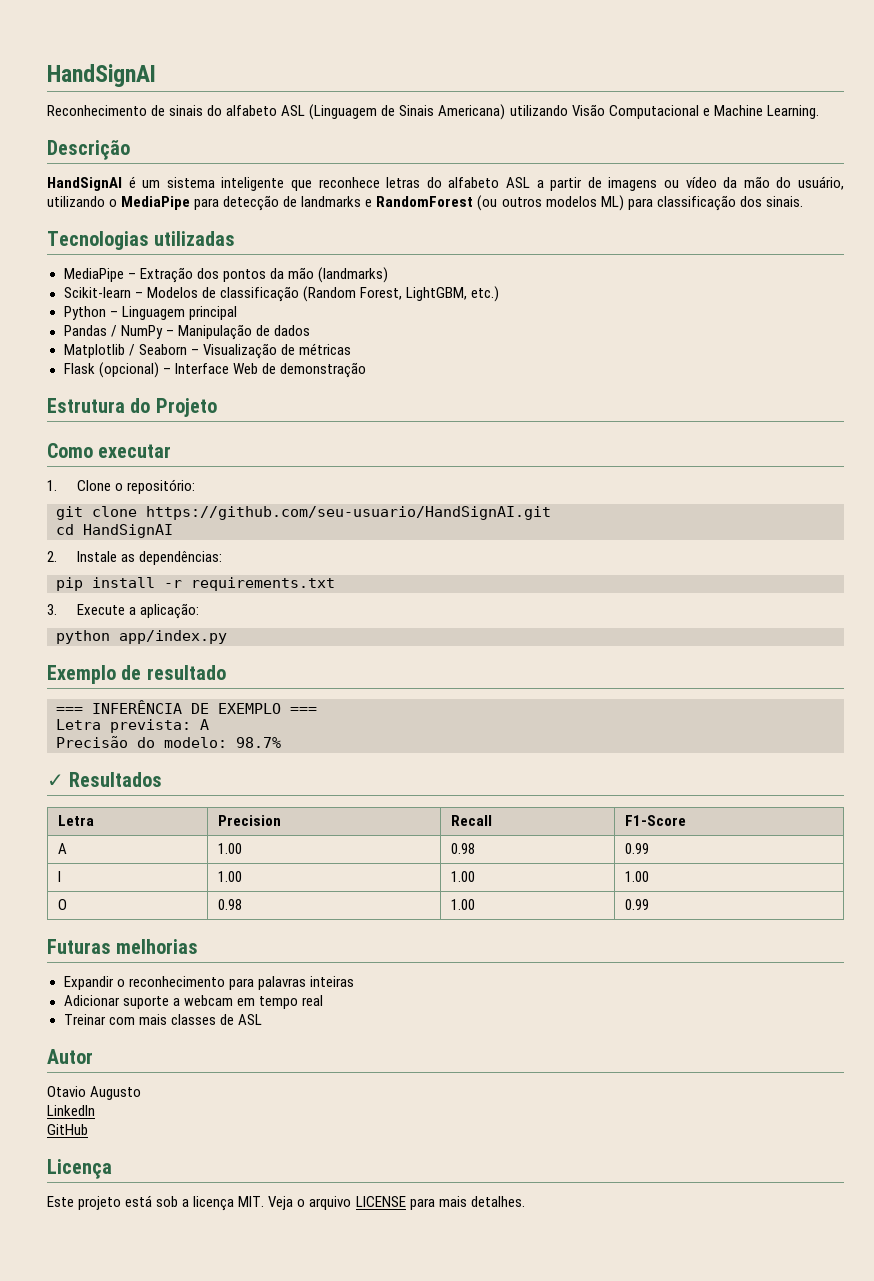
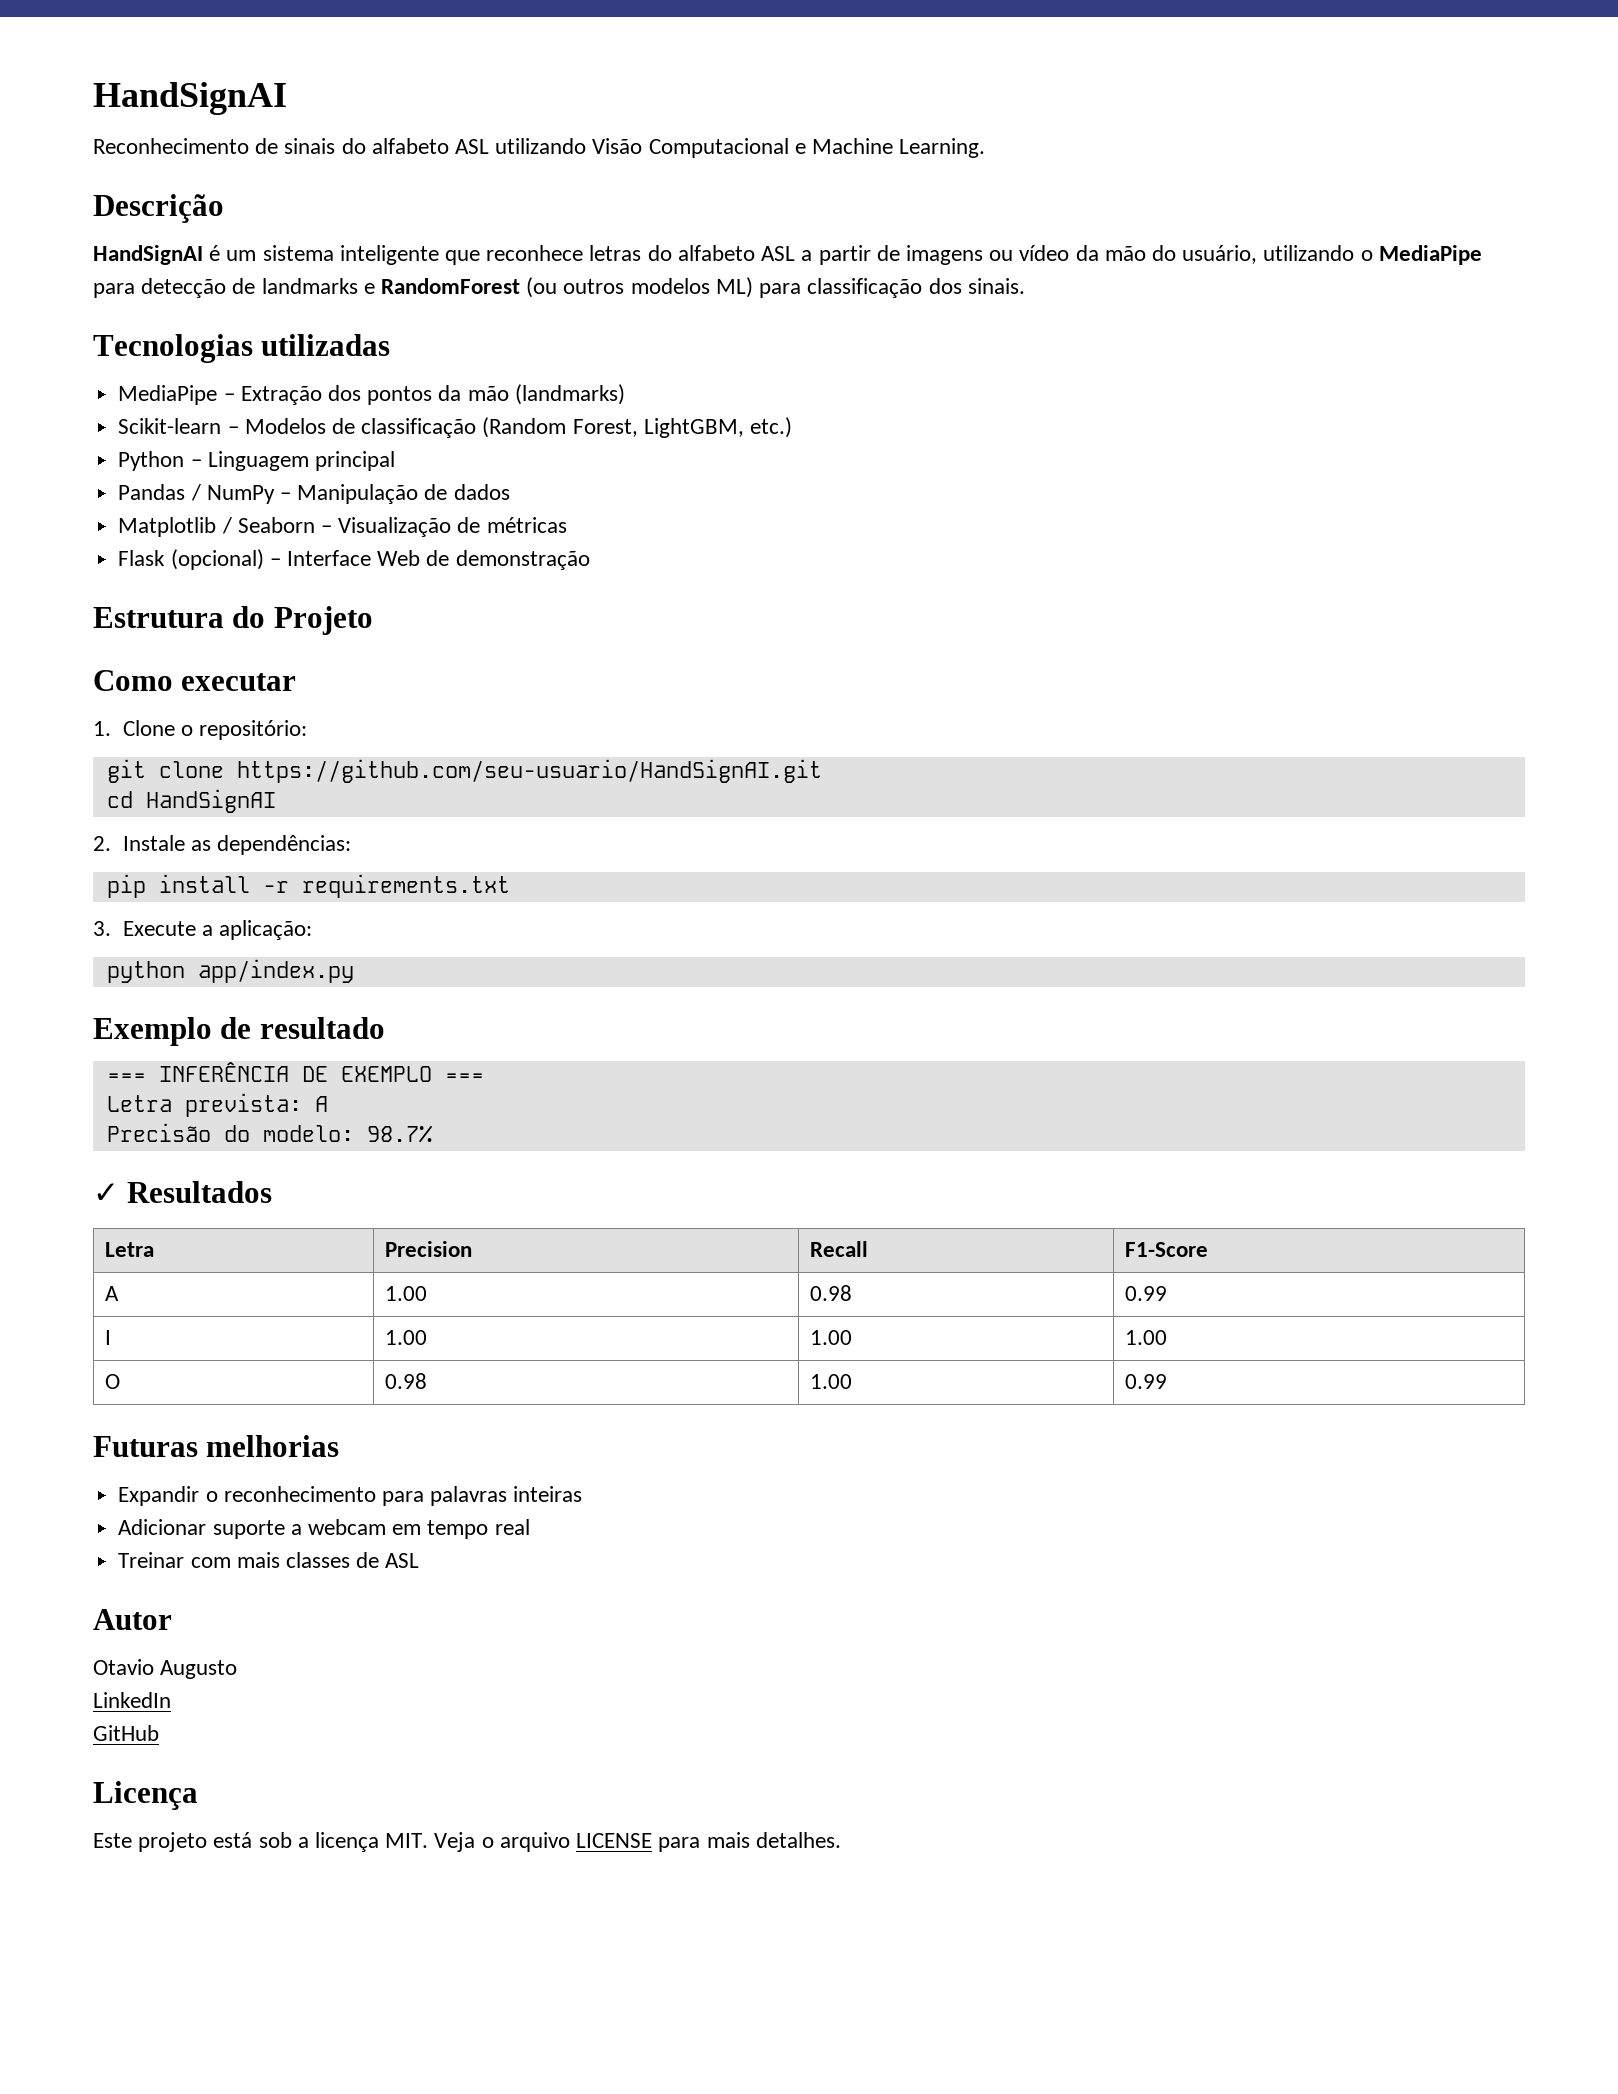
[309,104,506,120] (Linguagem de Sinais Americana) -> (490, 146) none

